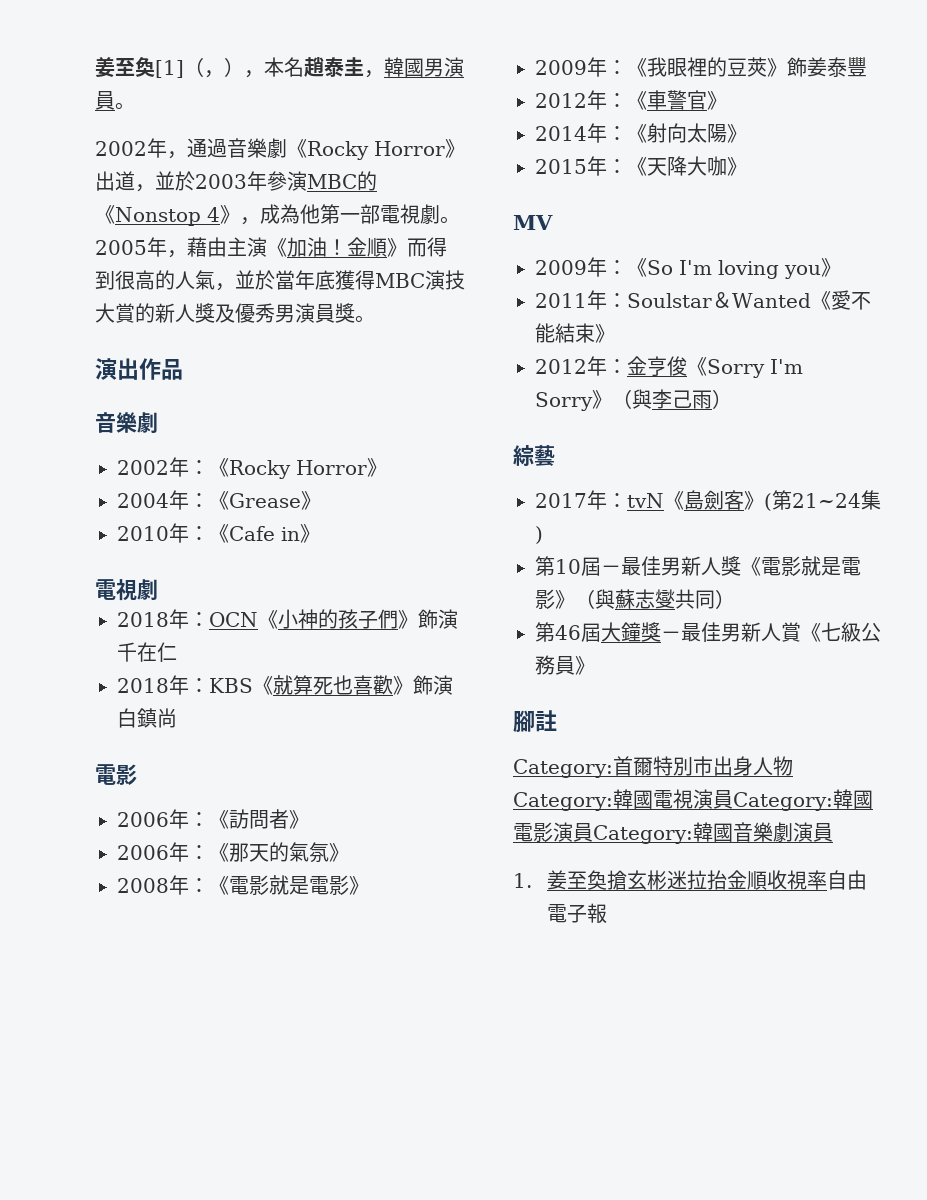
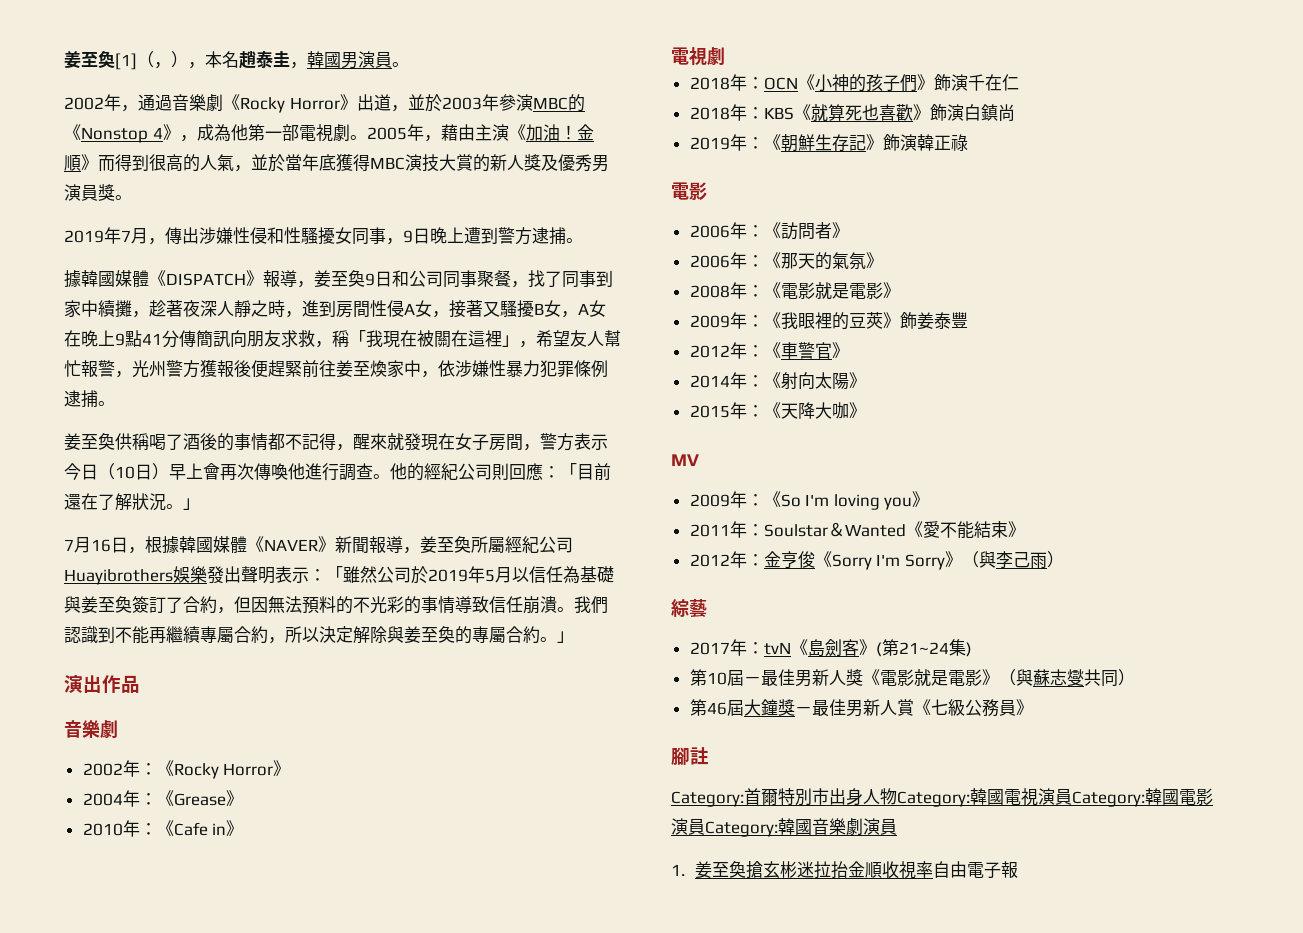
(375, 319) none -> [64,227,583,245] [64,270,613,288] [64,300,606,318] [64,330,621,348] [64,360,608,378] [64,390,115,408] [64,433,608,451] [64,463,611,481] [64,493,200,511] [64,536,573,554] [64,566,614,585] [64,596,608,614] [64,626,574,644] // 2019年7月，傳出涉嫌性侵和性騷擾女同事，9日晚上遭到警方逮捕。 // 據韓國媒體《DISPATCH》報導，姜至奐9日和公司同事聚餐，找了同事到家中續攤，趁著夜深人靜之時，進到房間性侵A女，接著又騷擾B女，A女在晚上9點41分傳簡訊向朋友求救，稱「我現在被關在這裡」，希望友人幫忙報警，光州警方獲報後便趕緊前往姜至煥家中，依涉嫌性暴力犯罪條例逮捕。 // 姜至奐供稱喝了酒後的事情都不記得，醒來就發現在女子房間，警方表示今日（10日）早上會再次傳喚他進行調查。他的經紀公司則回應：「目前還在了解狀況。」 // 7月16日，根據韓國媒體《NAVER》新聞報導，姜至奐所屬經紀公司Huayibrothers娛樂發出聲明表示：「雖然公司於2019年5月以信任為基礎與姜至奐簽訂了合約，但因無法預料的不光彩的事情導致信任崩潰。我們認識到不能再繼續專屬合約，所以決定解除與姜至奐的專屬合約。」
(177, 718) none -> [689,134,968,152] // 2019年：《朝鮮生存記》飾演韓正祿

